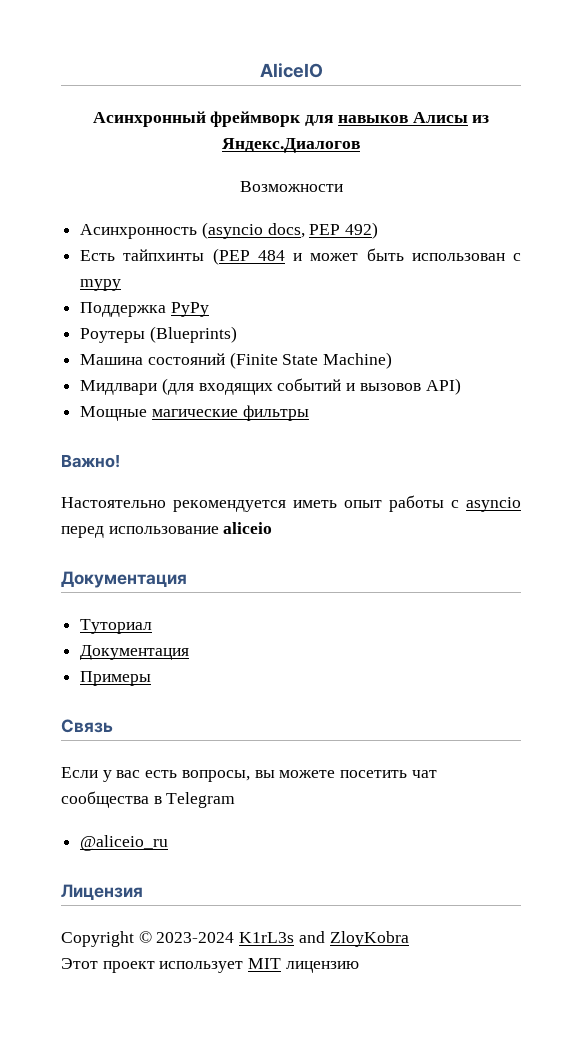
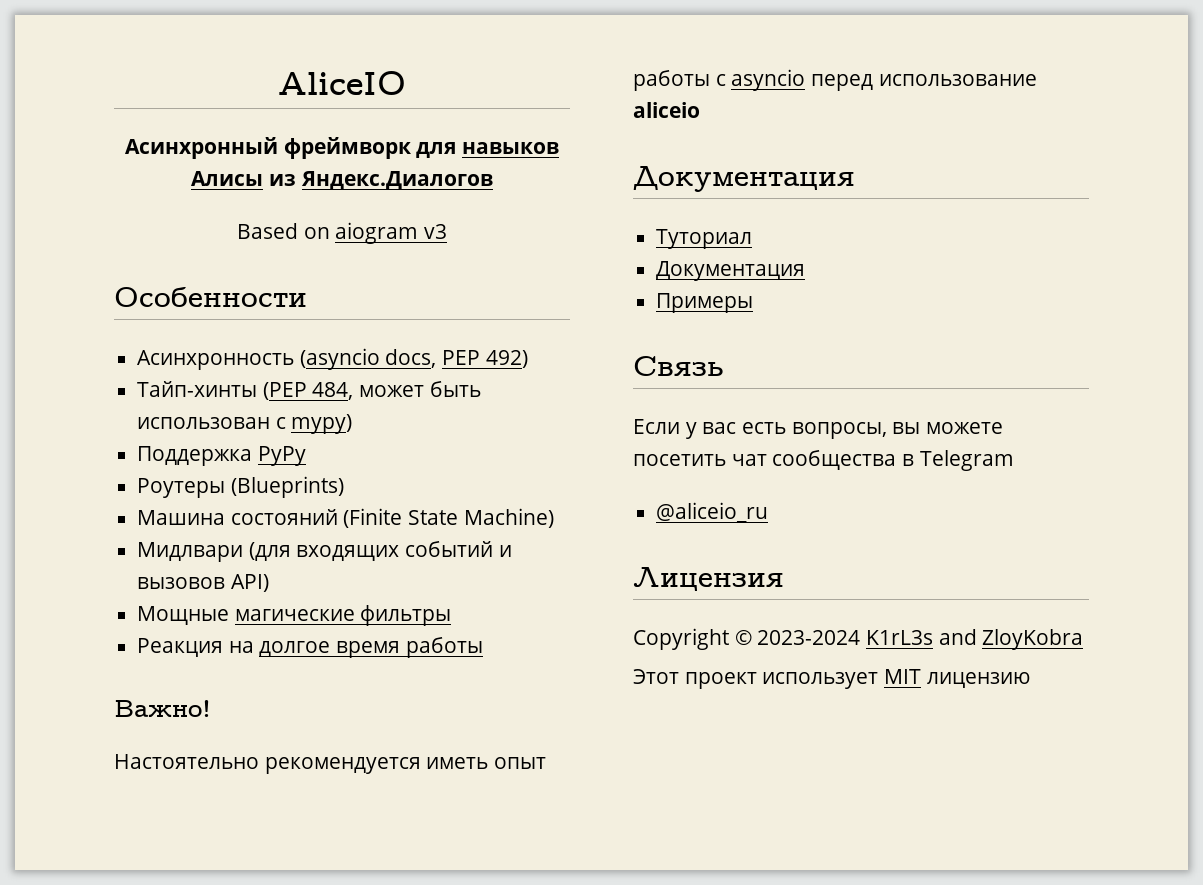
[239,181,343,192] Возможности -> [236,222,448,244] [114,287,307,307] Based on aiogram v3 // Особенности
[80,248,303,265] Есть тайпхинты (PEP 484 и -> [137,381,354,400] Тайп-хинты (PEP 484,
[80,279,122,291] mypy -> [291,414,353,434] mypy)
(309, 413) none -> [137,637,483,658] // Реакция на долгое время работы

